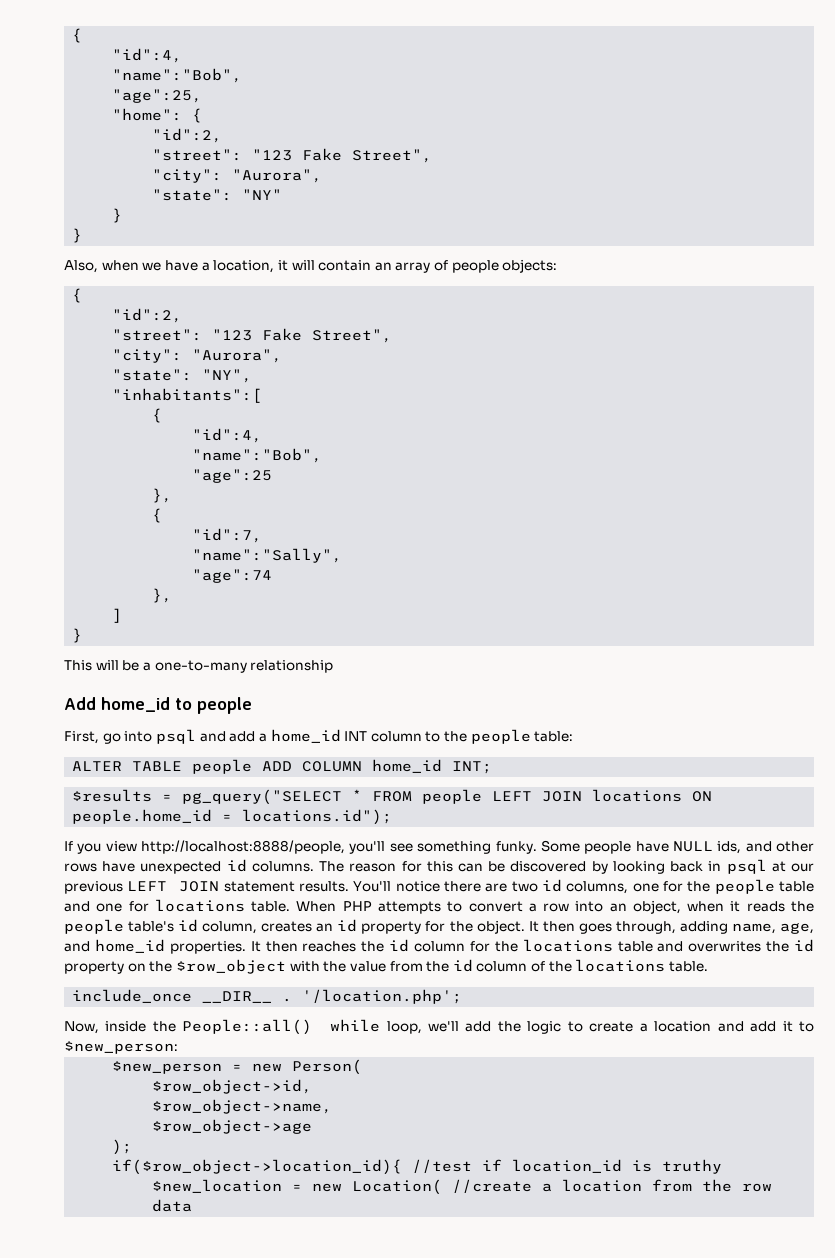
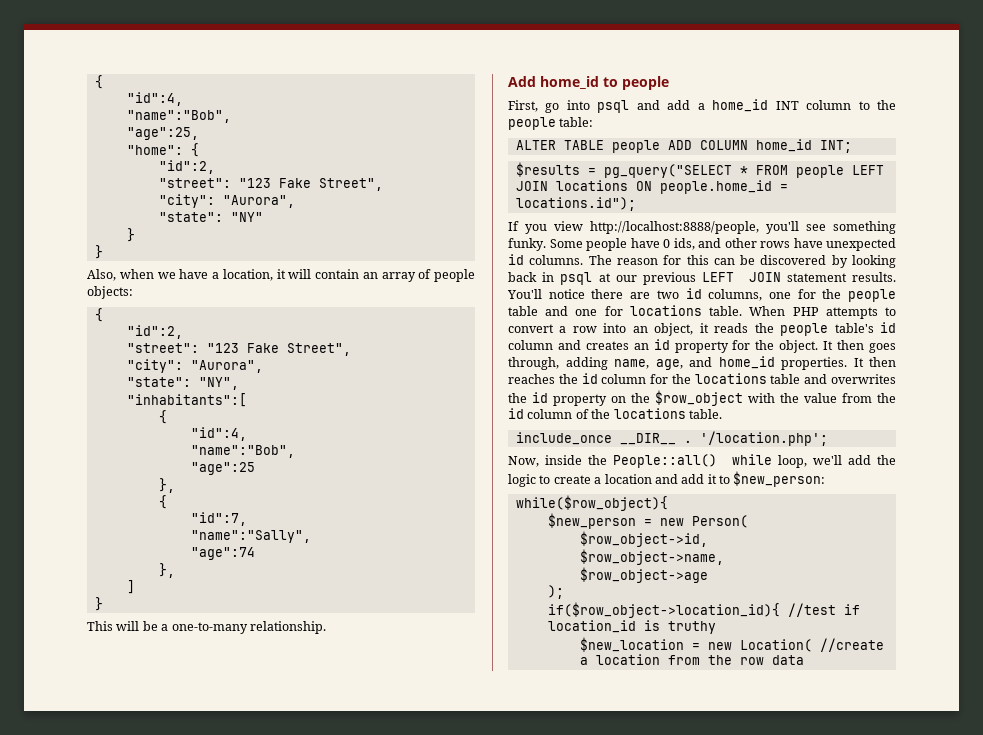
[250,660,334,673] relationship -> [249,621,326,634] relationship.
[672,841,713,852] NULL -> [663,239,670,248] 0
[687,901,725,912] when -> (694, 329) none
[202,921,258,934] column, -> [508,340,581,350] column and
(178, 1047) none -> [515,495,668,511] // while($row_object){

